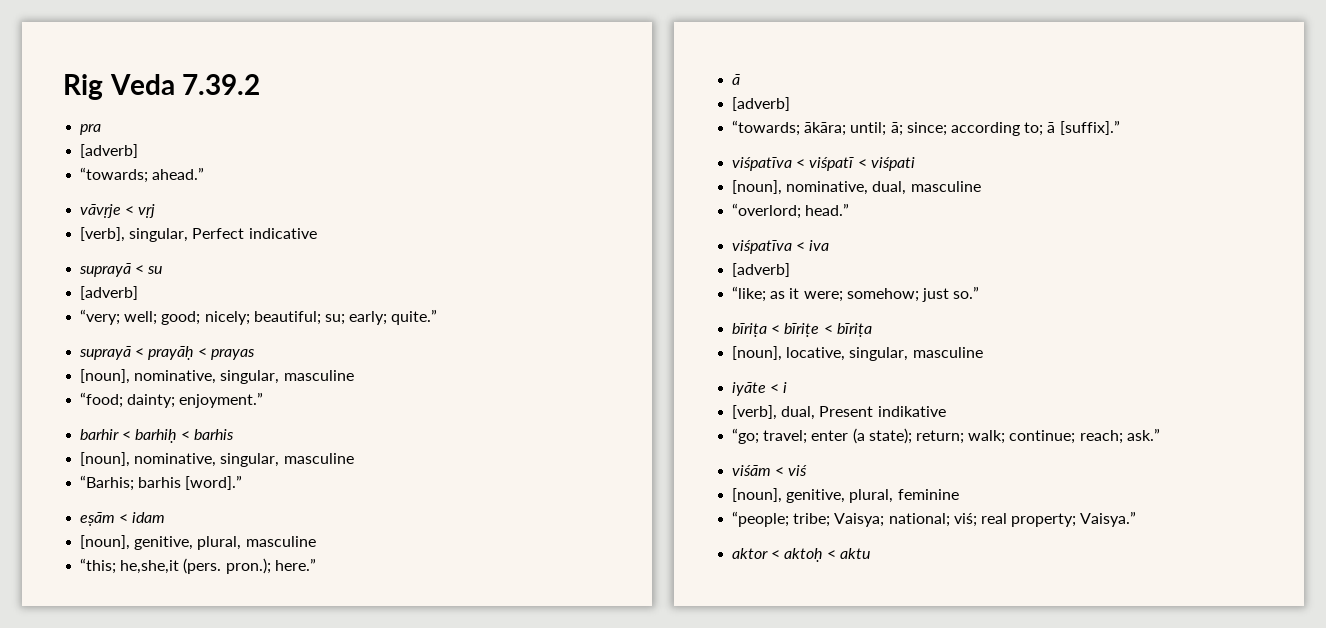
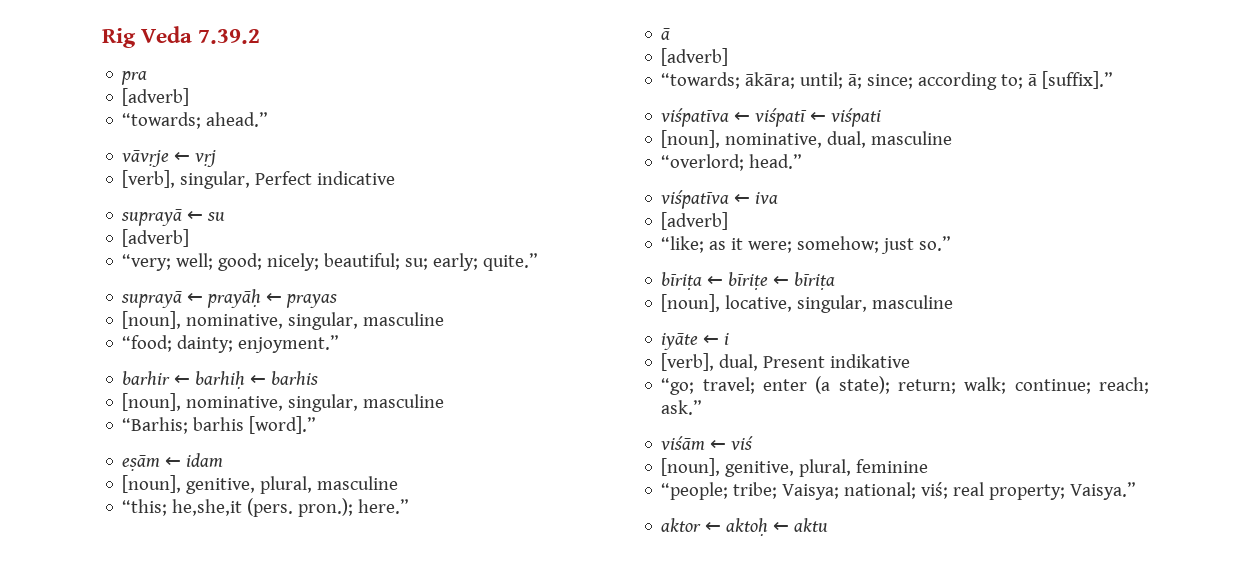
[125,206,135,215] < -> [174,152,191,162] ←
[135,265,145,274] < -> [187,211,204,221] ←
[135,346,207,360] < prayāḥ < -> [187,289,283,308] ← prayāḥ ←
[122,429,190,443] < barhiḥ < -> [174,371,267,389] ← barhiḥ ←
[119,514,129,523] < -> [165,457,182,467] ←
[796,157,867,171] < viśpatī < -> [734,108,827,127] ← viśpatī ←
[796,242,806,251] < -> [734,194,751,204] ←
[771,323,833,337] < bīriṭe < -> [707,272,790,290] ← bīriṭe ←
[770,384,780,393] < -> [703,335,720,345] ←
[775,467,785,476] < -> [710,440,727,450] ←
[771,548,836,562] < aktoḥ < -> [705,518,790,536] ← aktoḥ ←

